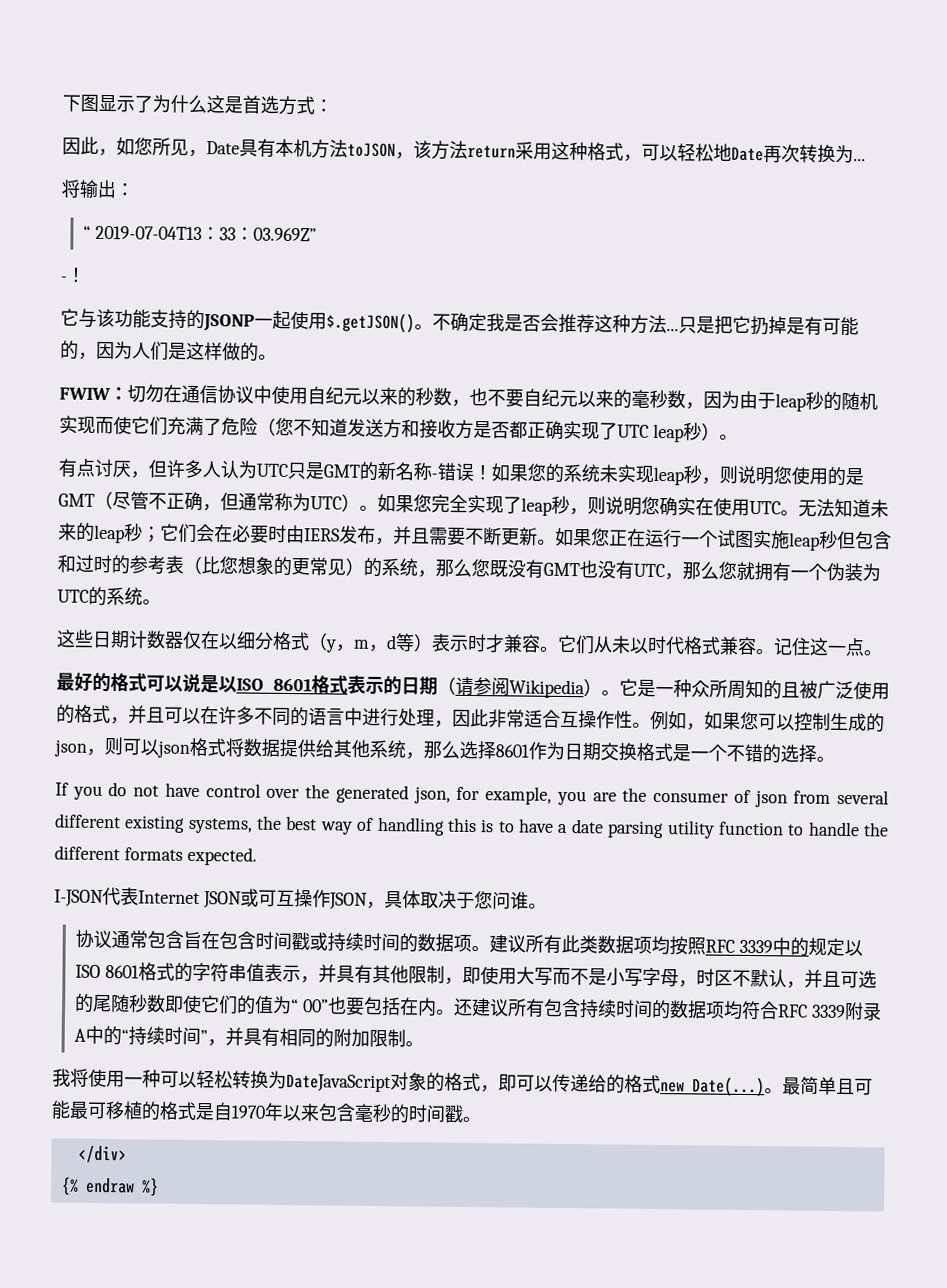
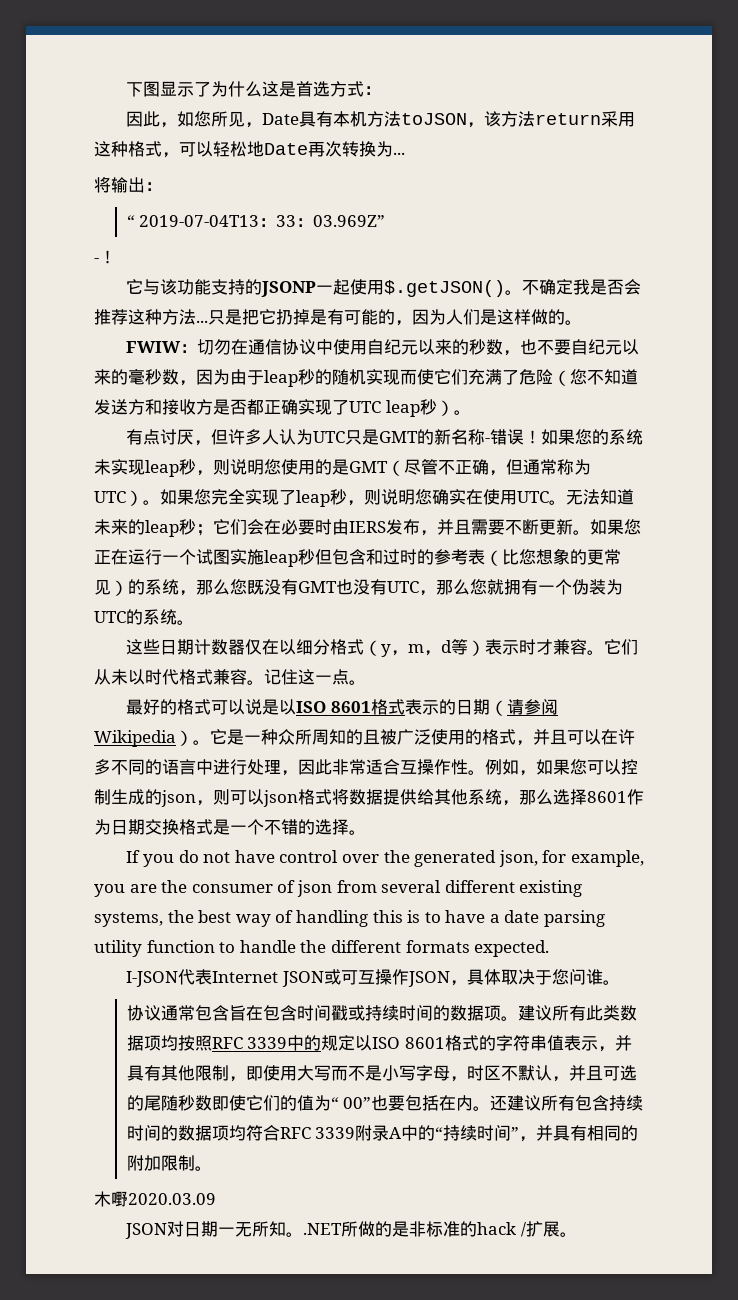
[52,1068,873,1097] [51,1100,481,1124] [77,1145,127,1164] [61,1176,159,1197] 我将使用一种可以轻松转换为DateJavaScript对象的格式，即可以传递给的格式new Date(...)。最简单且可能最可移植的格式是自1970年以来包含毫秒的时间戳。 // </div> // {% endraw %} -> [94,1191,216,1207] [125,1221,578,1239] 木嘢2020.03.09 // JSON对日期一无所知。.NET所做的是非标准的hack /扩展。

